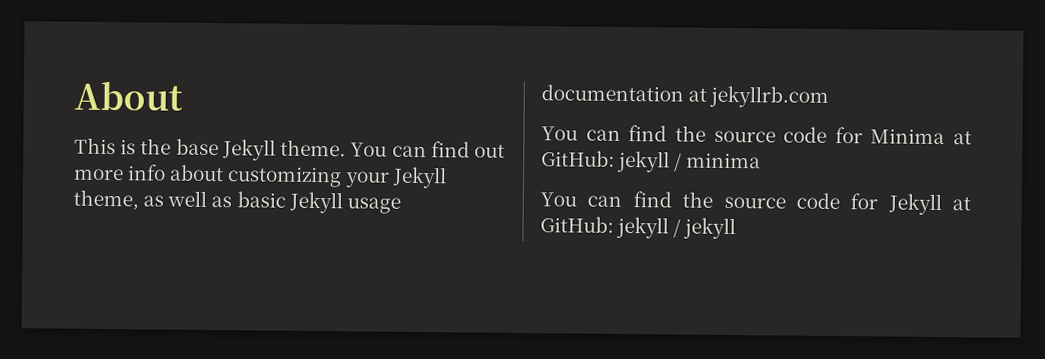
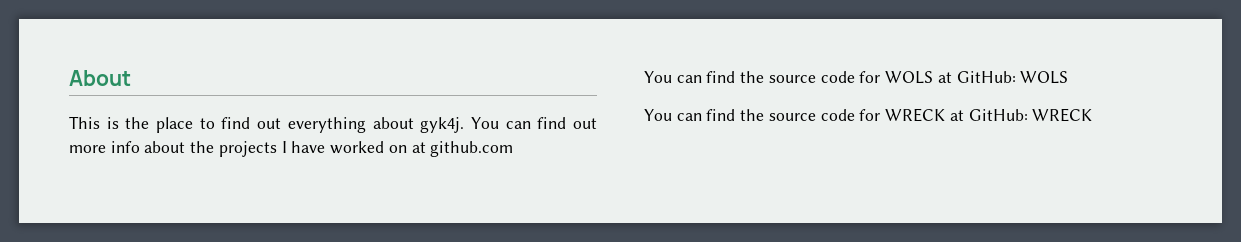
[175,138,347,161] base Jekyll theme. -> [156,117,465,133] place to find out everything about gyk4j.
[227,166,447,189] [73,189,401,214] [541,84,830,108] [541,125,972,145] [541,150,762,173] [540,191,971,216] [540,216,737,240] customizing your Jekyll theme, as well as basic Jekyll usage documentation at jekyllrb.com // You can find the source code for Minima at GitHub: jekyll / minima // You can find the source code for Jekyll at GitHub: jekyll / jekyll -> [190,141,514,157] [644,71,1069,84] [644,108,1093,122] the projects I have worked on at github.com // You can find the source code for WOLS at GitHub: WOLS // You can find the source code for WRECK at GitHub: WRECK

